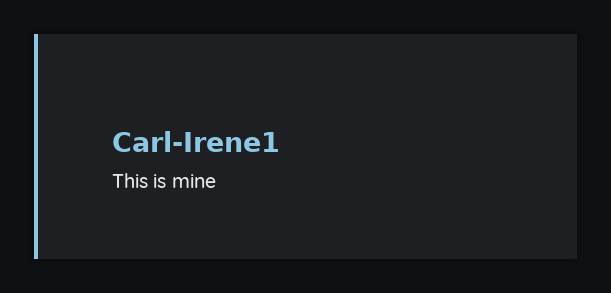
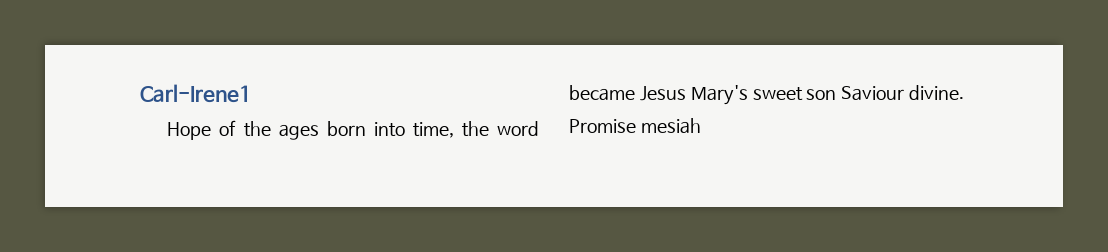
[112,173,216,188] This is mine -> [167,120,539,140] [569,85,965,105] [569,118,701,134] Hope of the ages born into time, the word became Jesus Mary's sweet son Saviour divine. // Promise mesiah

